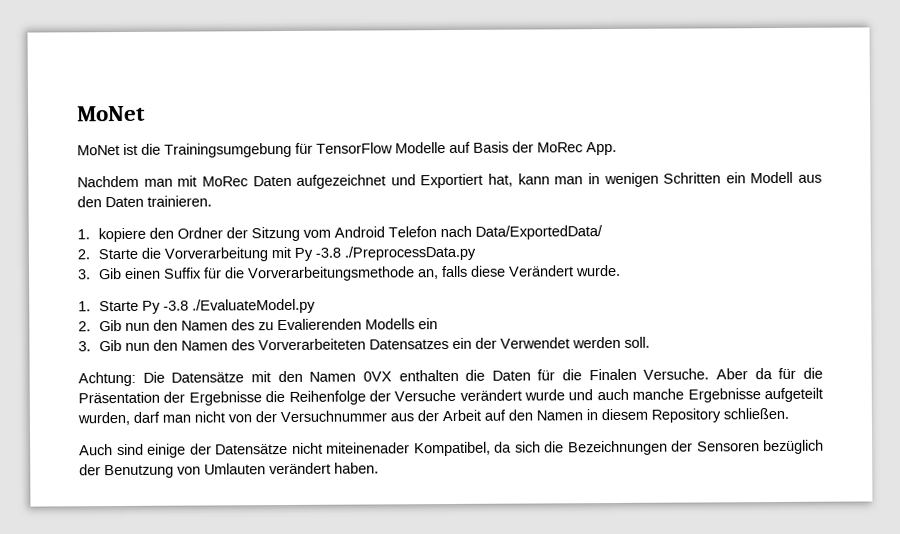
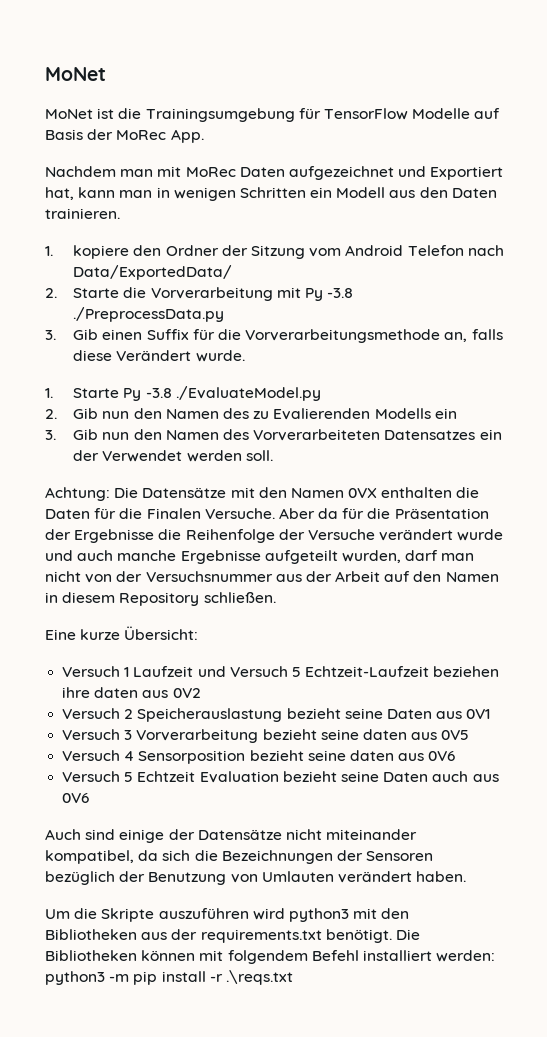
[280,410,387,423] Versuchnummer -> [145,571,273,582] Versuchsnummer
(789, 413) none -> [45,626,199,640] [62,666,500,677] [62,687,201,698] [62,708,491,722] [62,729,470,743] [62,750,456,764] [62,771,499,783] [62,793,90,803] // Eine kurze Übersicht: // Versuch 1 Laufzeit und Versuch 5 Echtzeit-Laufzeit beziehen ihre daten aus 0V2 // Versuch 2 Speicherauslastung bezieht seine Daten aus 0V1 // Versuch 3 Vorverarbeitung bezieht seine daten aus 0V5 // Versuch 4 Sensorposition bezieht seine daten aus 0V6 // Versuch 5 Echtzeit Evaluation bezieht seine Daten auch aus 0V6
[326,441,491,457] miteinenader Kompatibel, -> [326,829,418,840] [45,850,134,864] miteinander kompatibel,
(379, 468) none -> [45,908,410,922] [45,929,420,943] [45,950,496,964] [45,970,293,985] // Um die Skripte auszuführen wird python3 mit den Bibliotheken aus der requirements.txt benötigt. Die Bibliotheken können mit folgendem Befehl installiert werden: python3 -m pip install -r .\reqs.txt

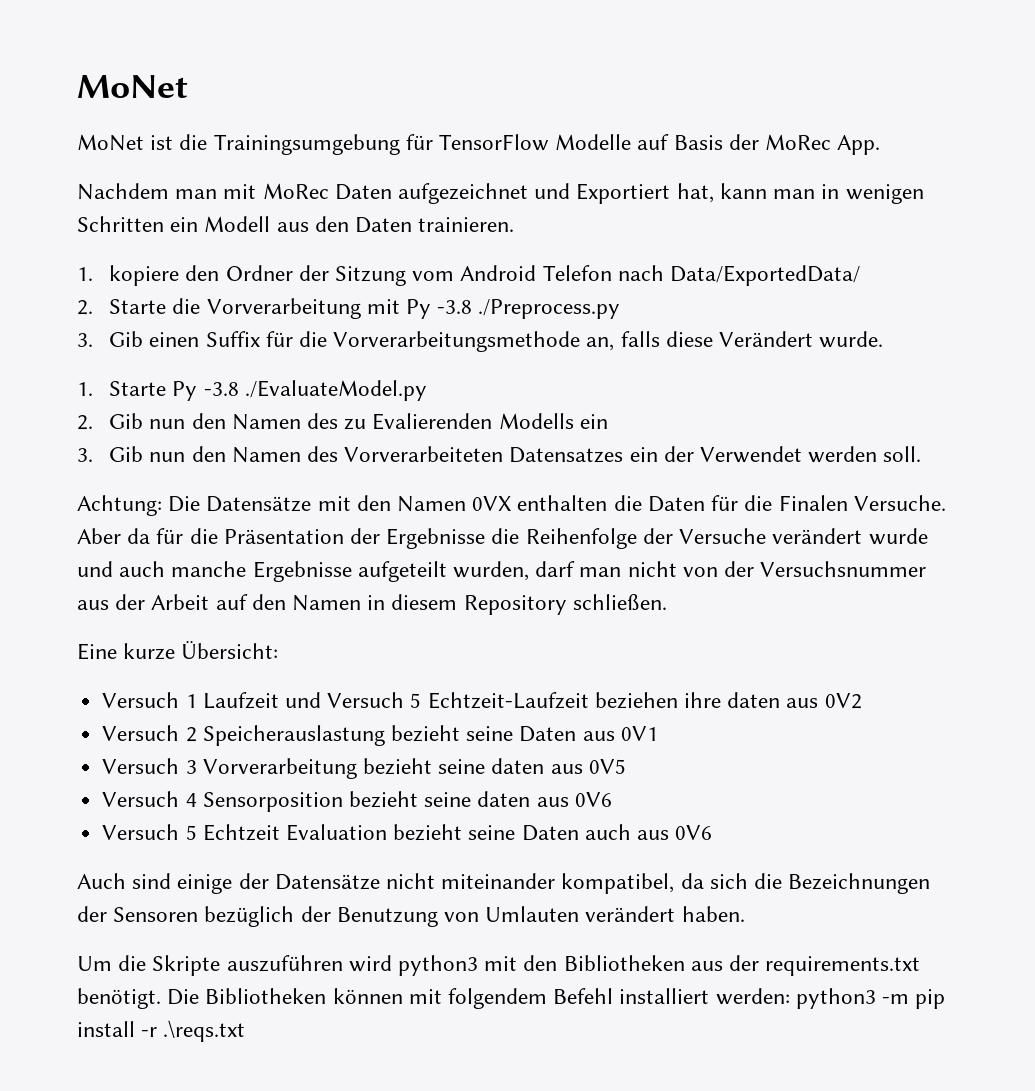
[73,307,225,322] ./PreprocessData.py -> [478,299,621,319] ./Preprocess.py

